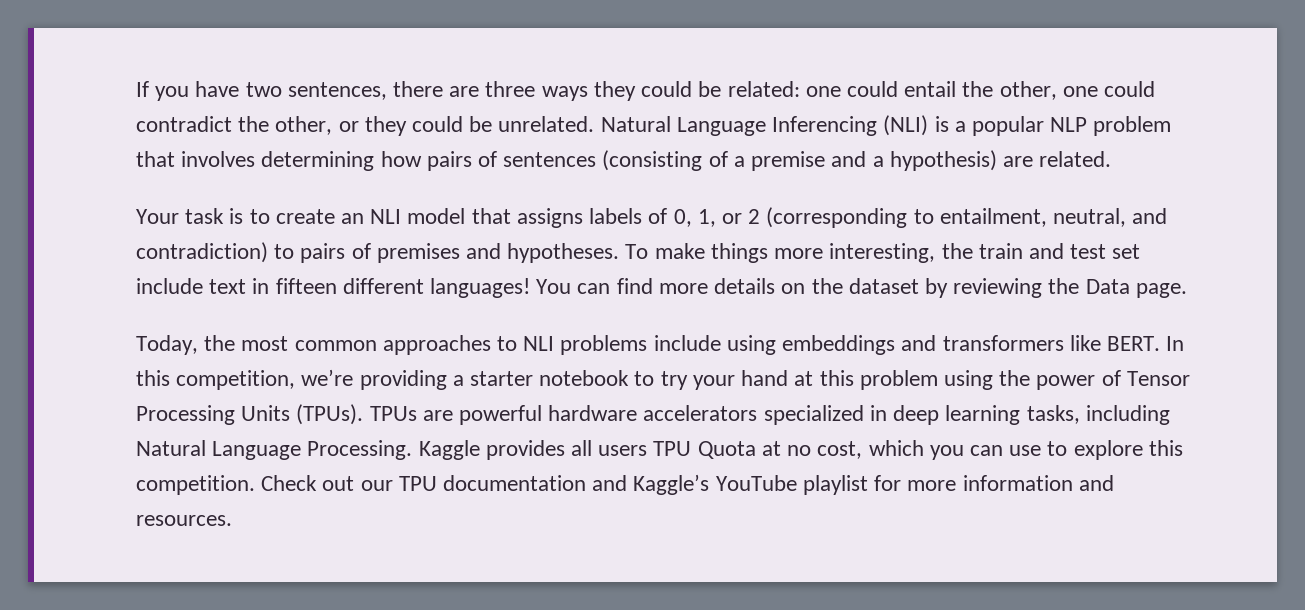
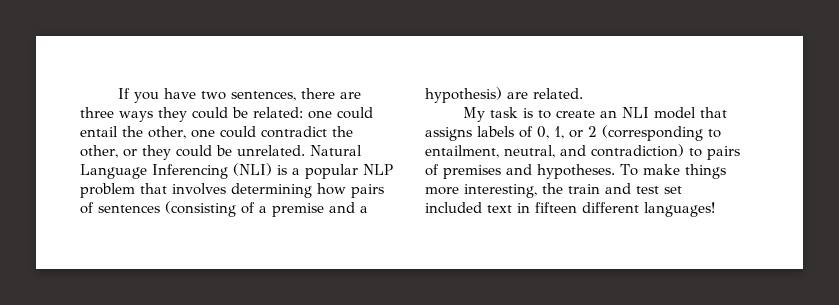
[136,209,179,224] Your -> [463,107,486,122] My
[136,278,203,294] include -> [425,202,482,213] included
[536,278,1187,298] [136,335,1185,355] [136,369,1190,390] [136,404,1170,425] [136,440,1183,460] [136,474,1114,495] [136,515,232,526] You can find more details on the dataset by reviewing the Data page. // Today, the most common approaches to NLI problems include using embeddings and transformers like BERT. In this competition, we’re providing a starter notebook to try your hand at this problem using the power of Tensor Processing Units (TPUs). TPUs are powerful hardware accelerators specialized in deep learning tasks, including Natural Language Processing. Kaggle provides all users TPU Quota at no cost, which you can use to explore this competition. Check out our TPU documentation and Kaggle’s YouTube playlist for more information and resources. -> (715, 209) none

